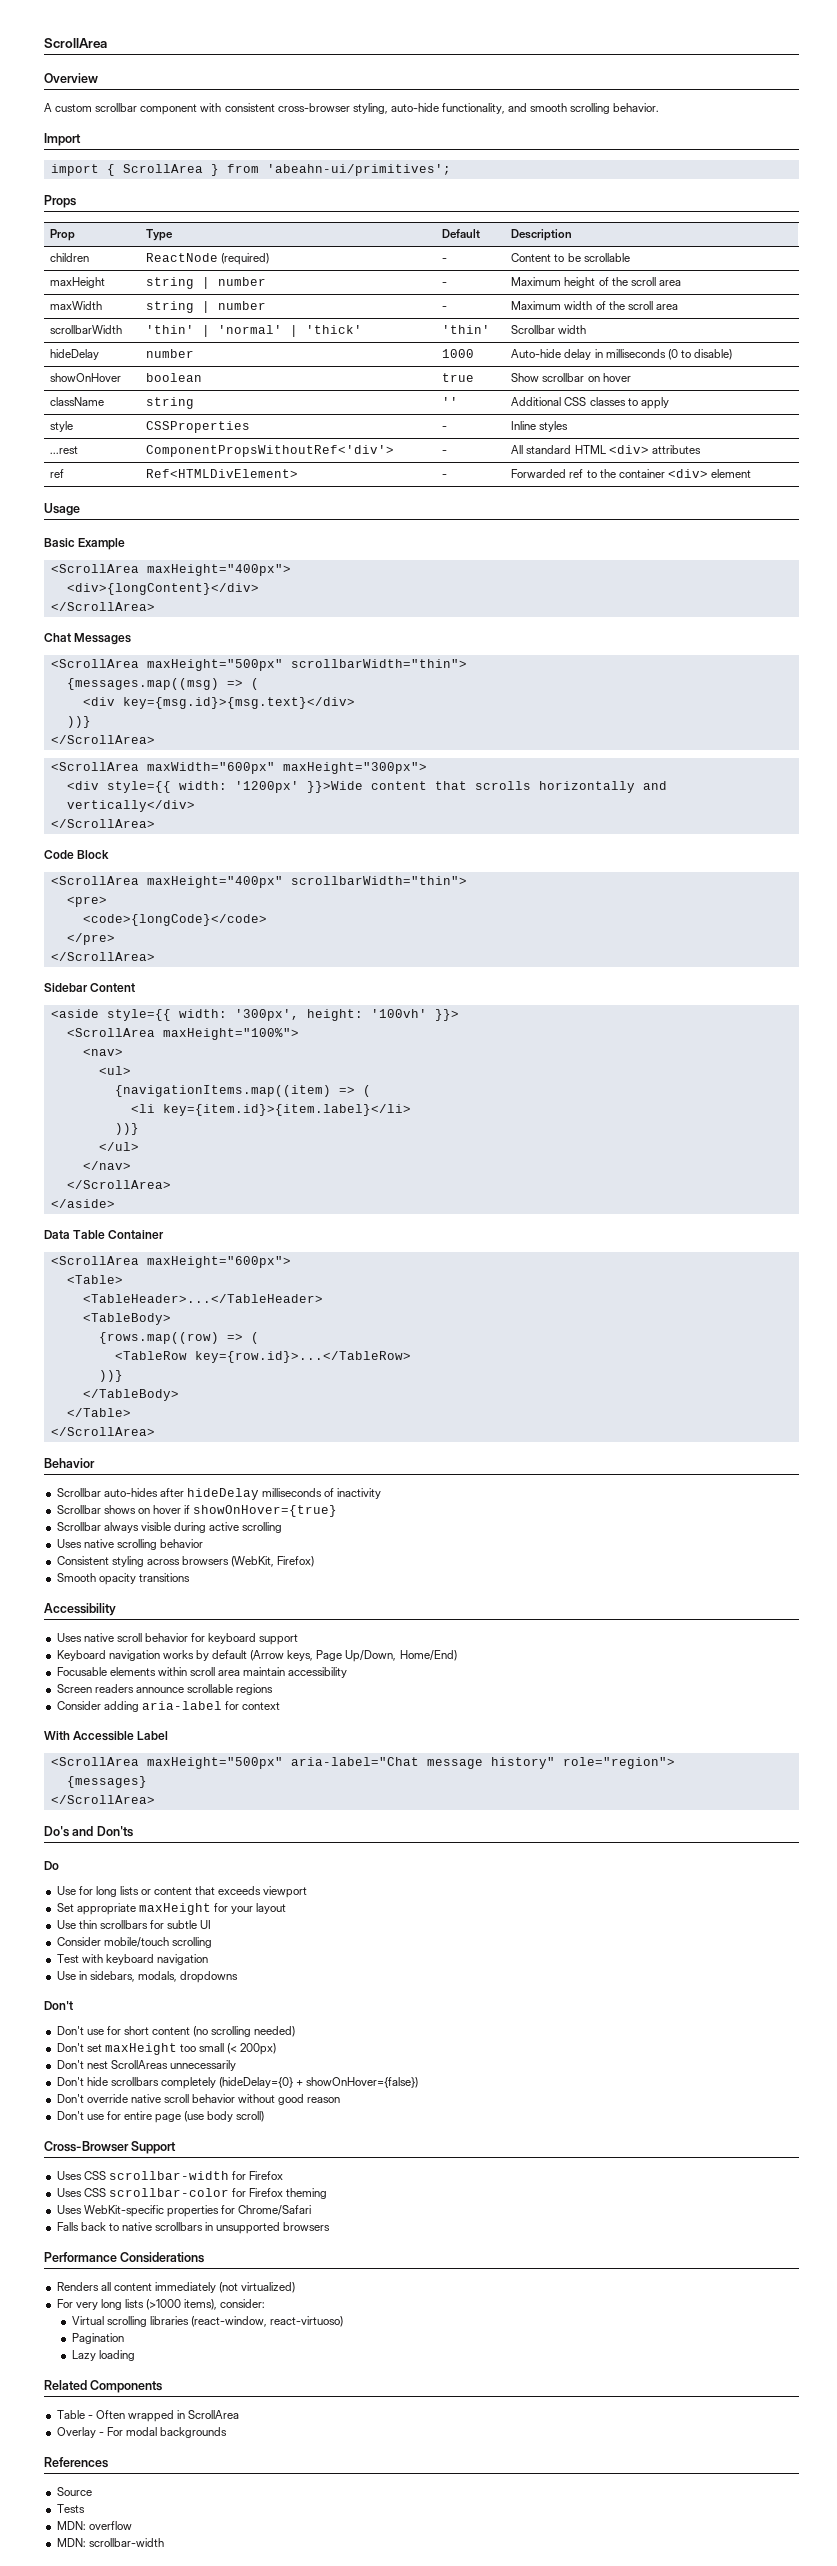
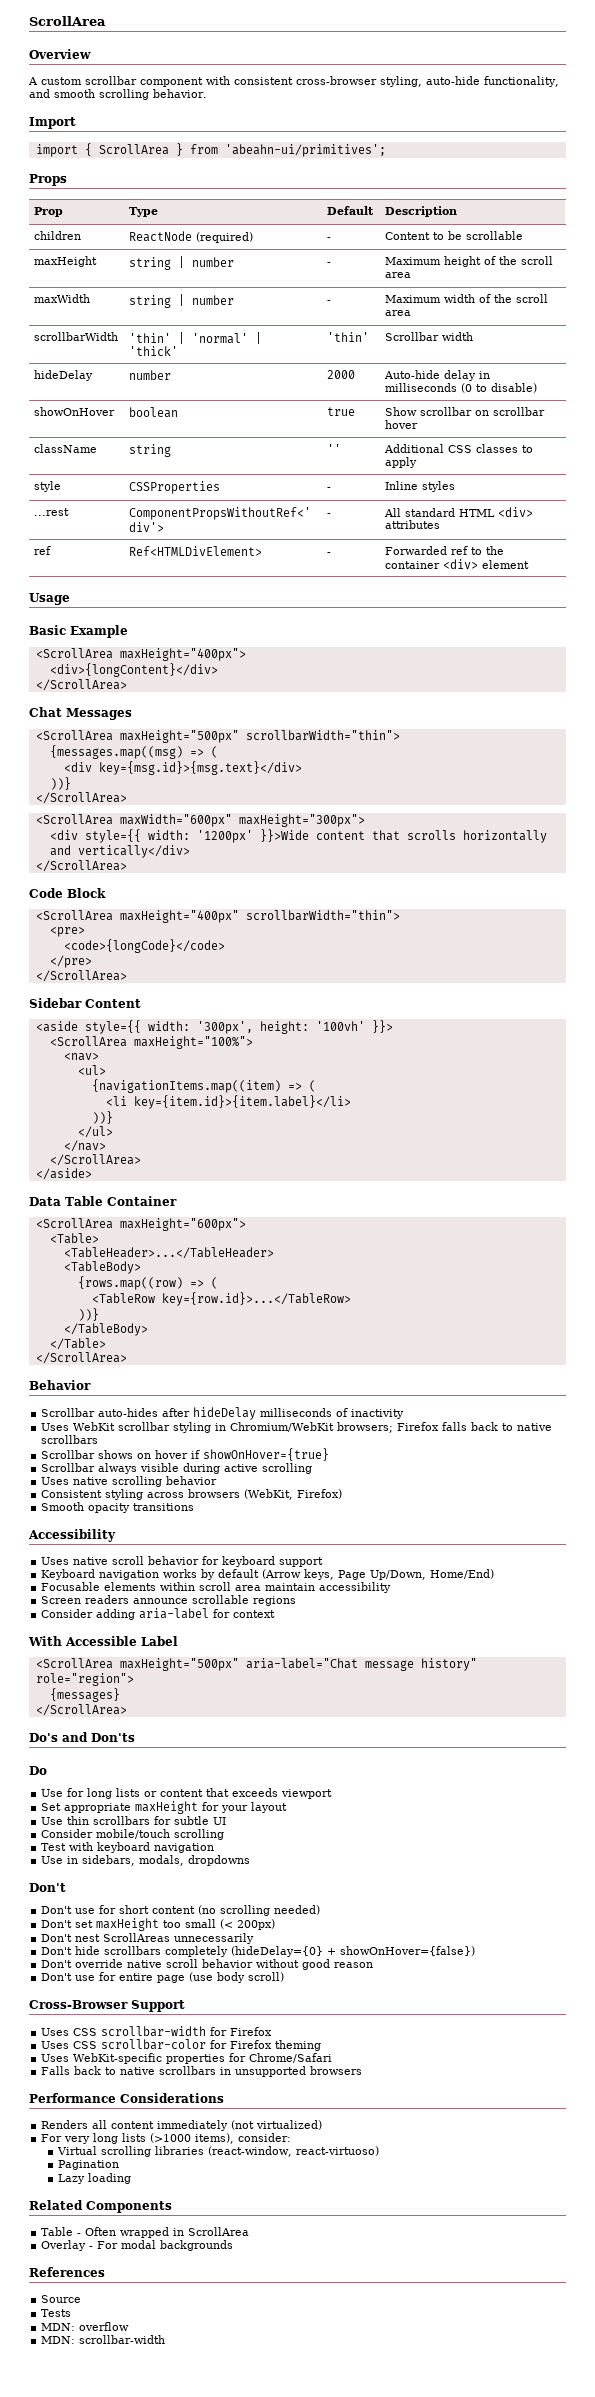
[442,349,475,358] 1000 -> [327,370,356,379] 2000
(600, 379) none -> [493,407,546,416] scrollbar
(382, 1493) none -> [41,1422,553,1433] [41,1435,99,1444] // Uses WebKit scrollbar styling in Chromium/WebKit browsers; Firefox falls back to native scrollbars

